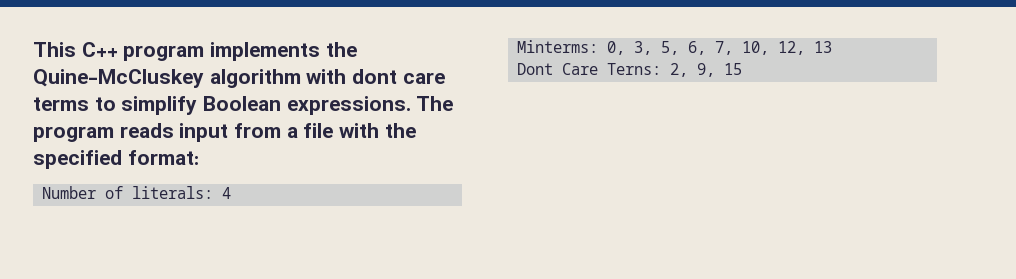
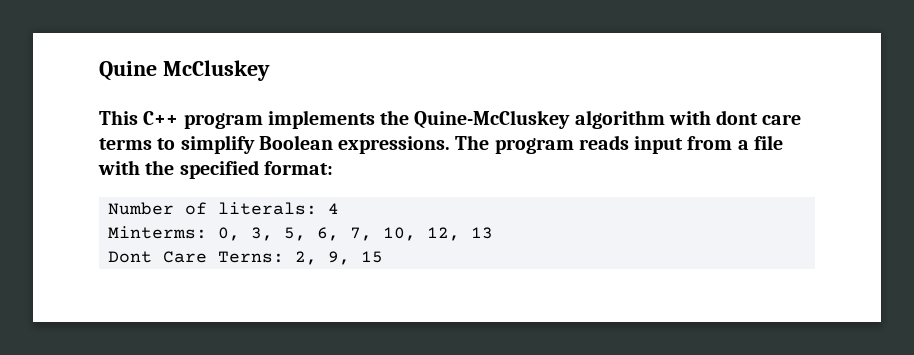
(33, 49) none -> [99,60,270,81] Quine McCluskey //

